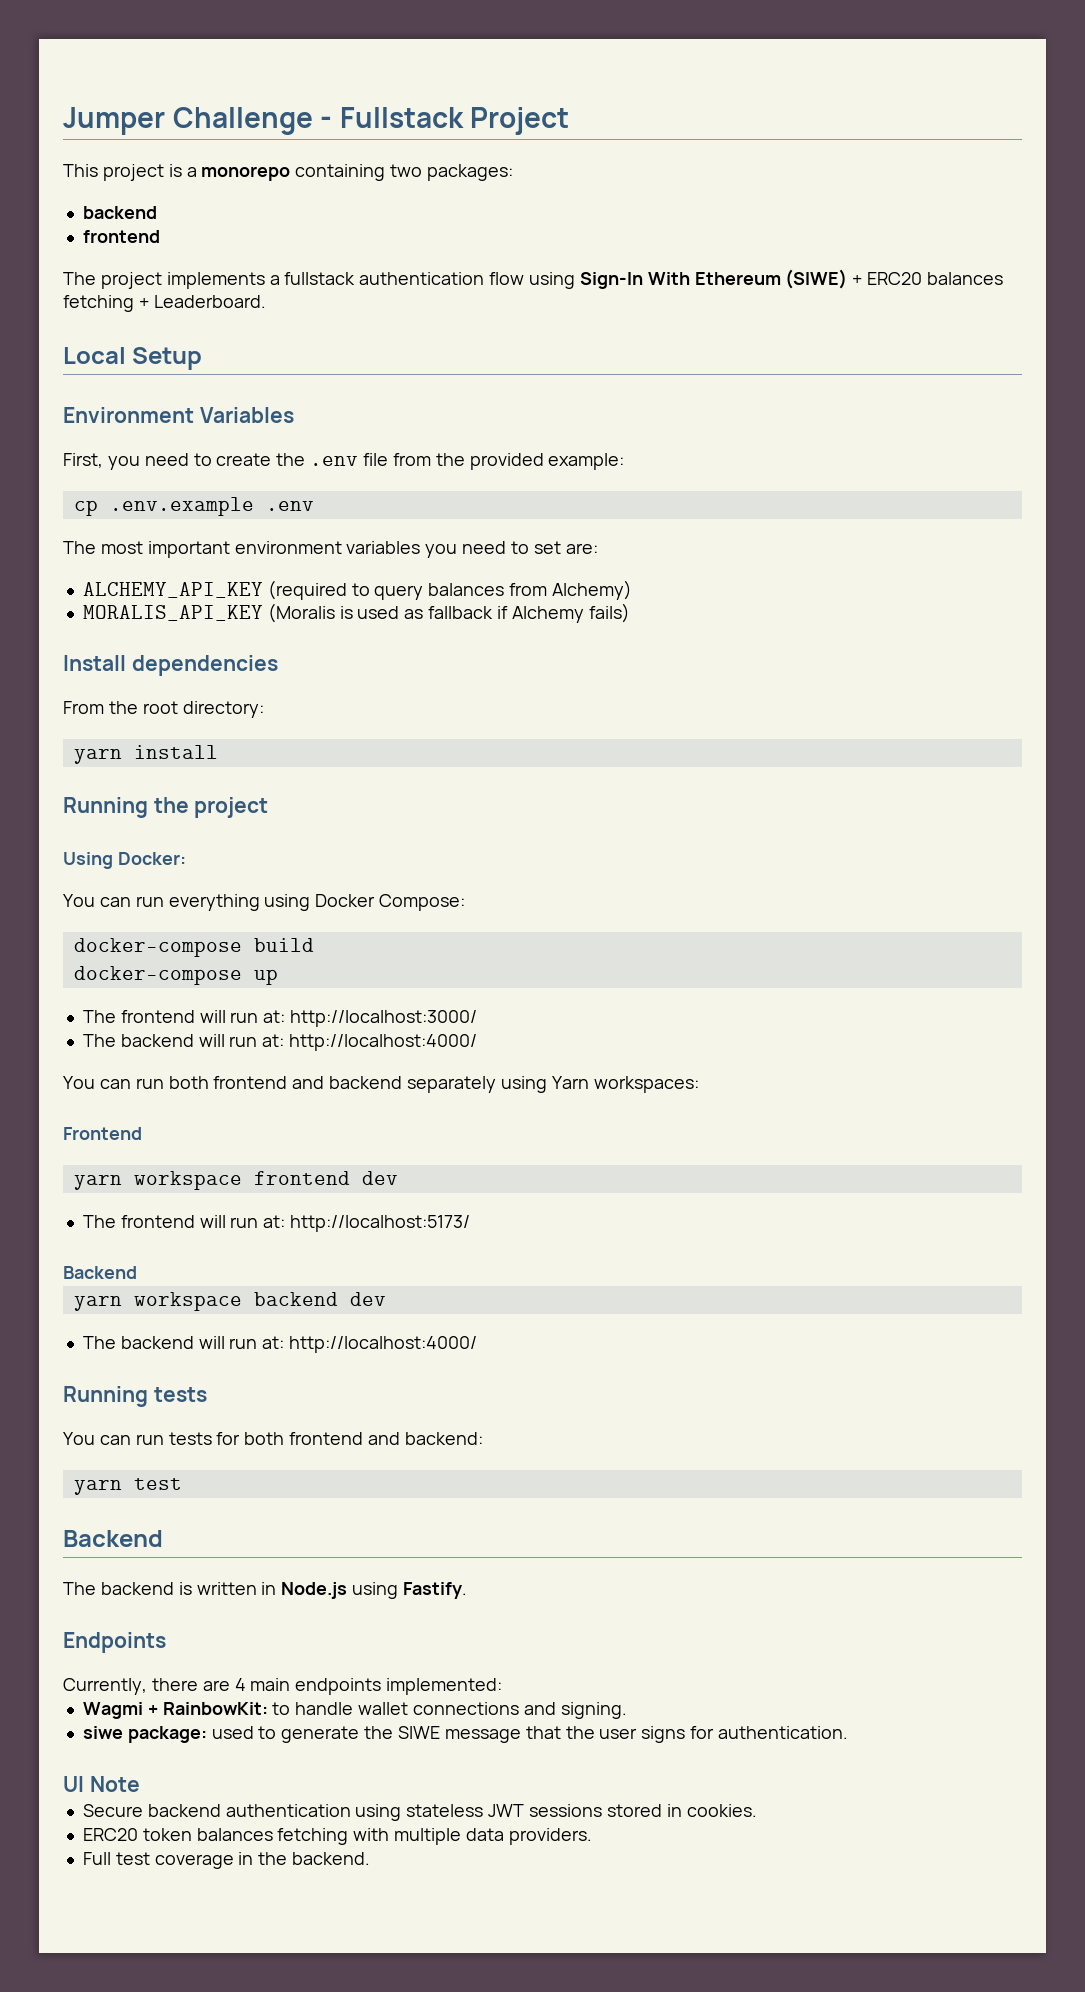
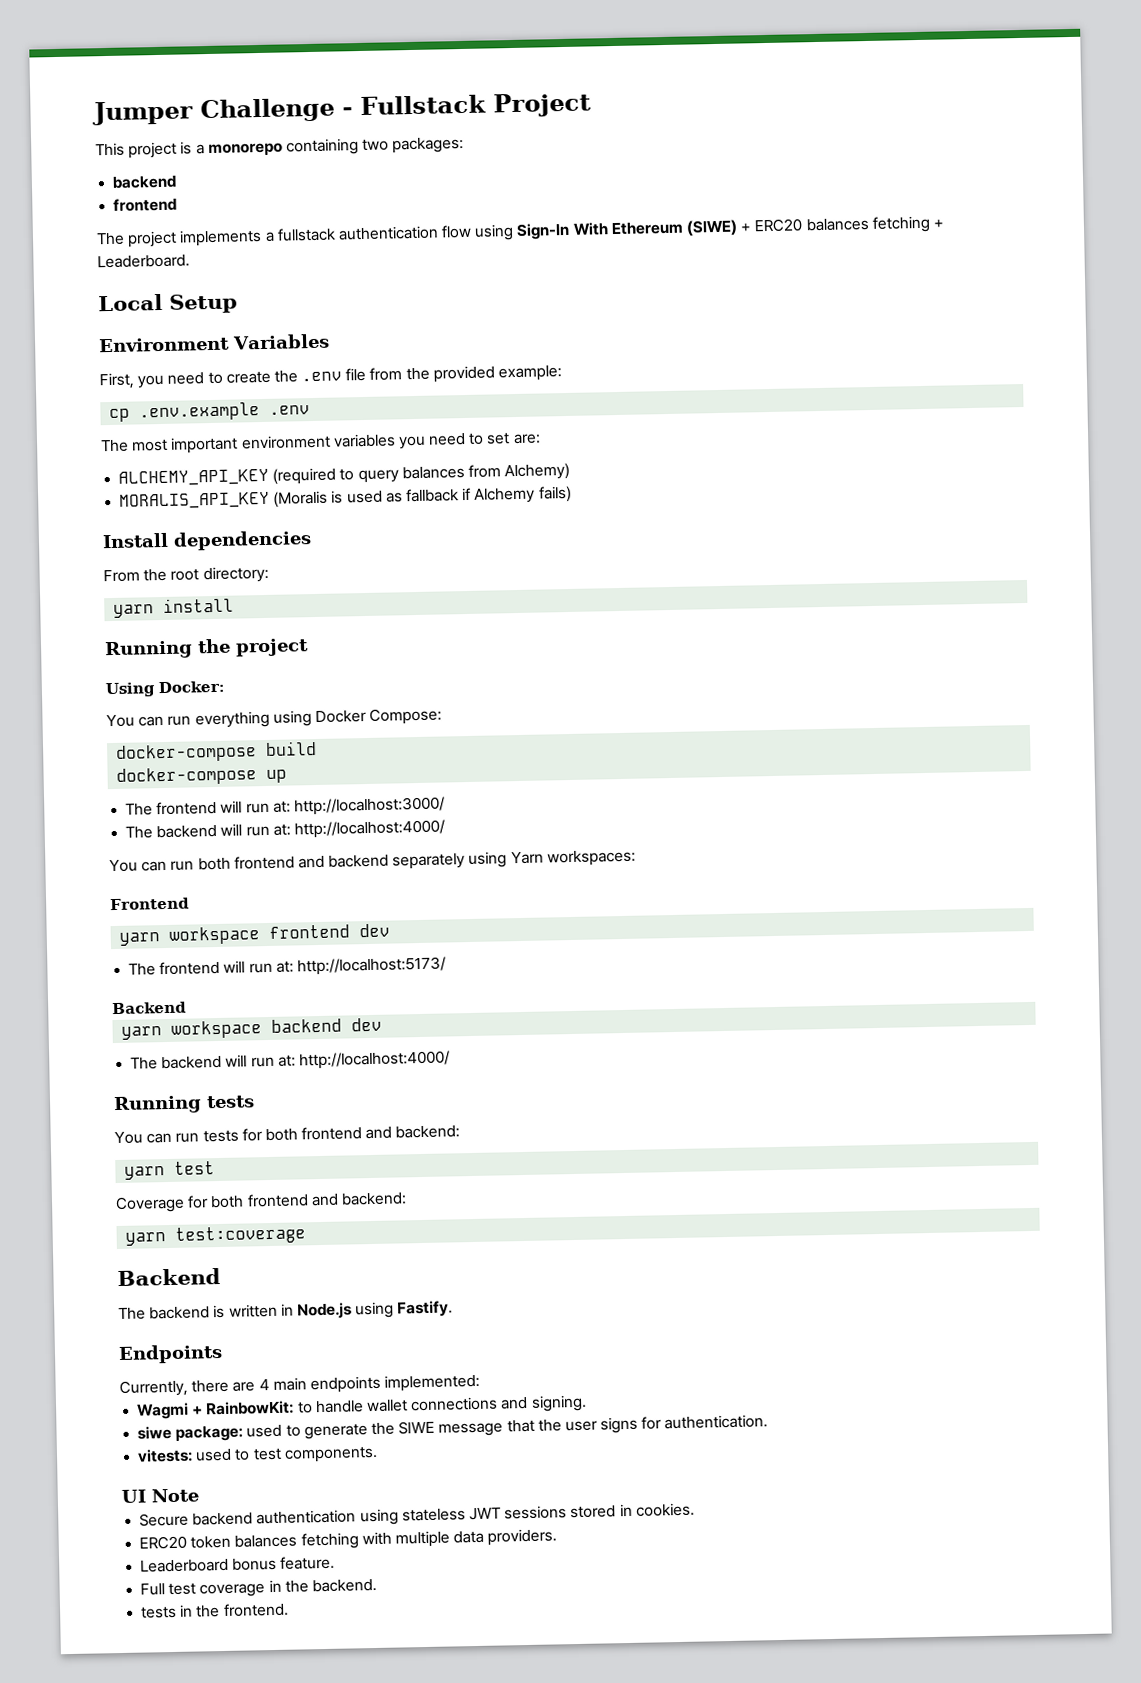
(182, 1484) none -> [115,1192,407,1214] [125,1225,307,1246] // Coverage for both frontend and backend: // yarn test:coverage
(848, 1732) none -> [137,1445,378,1463] // vitests: used to test components.
(592, 1836) none -> [140,1555,336,1573] // Leaderboard bonus feature.
(371, 1858) none -> [141,1602,289,1619] // tests in the frontend.

